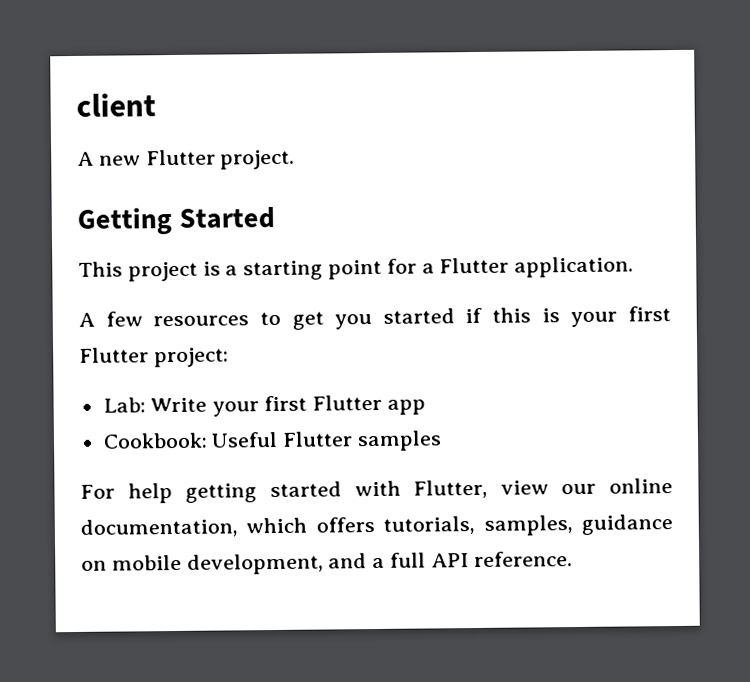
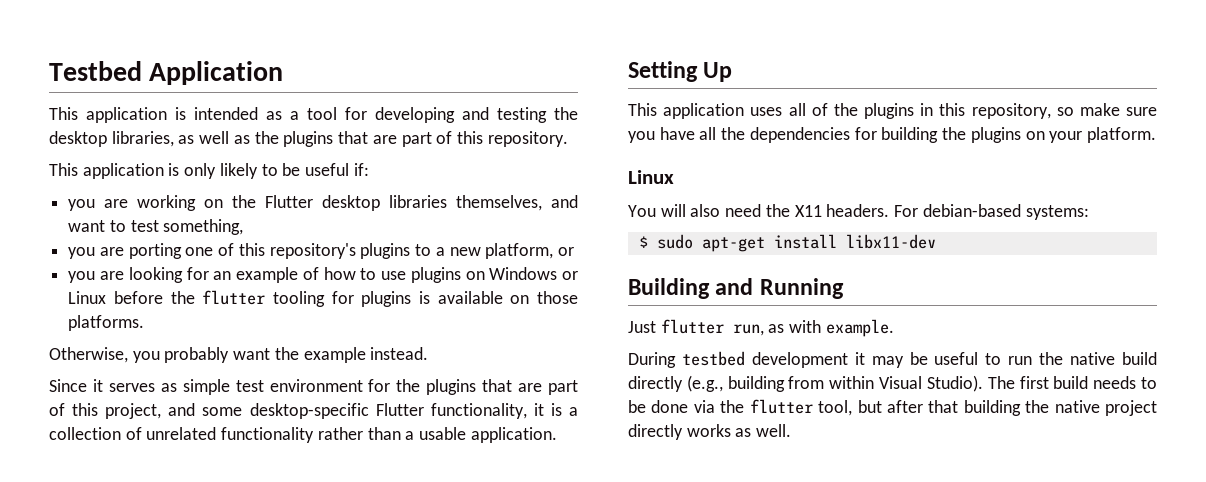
[76,93,156,117] [77,149,296,170] [77,206,275,235] [78,256,635,282] [78,306,671,330] [79,347,229,368] [102,394,426,417] [102,430,443,452] [80,478,673,504] [80,514,673,538] [81,551,573,575] client // A new Flutter project. // Getting Started // This project is a starting point for a Flutter application. // A few resources to get you started if this is your first Flutter project: // Lab: Write your first Flutter app // Cookbook: Useful Flutter samples // For help getting started with Flutter, view our online documentation, which offers tutorials, samples, guidance on mobile development, and a full API reference. -> [49,61,284,85] [49,107,578,123] [49,131,568,147] [49,163,369,179] [68,195,578,211] [68,219,244,235] [68,243,574,259] [68,267,578,283] [68,290,579,307] [68,315,145,331] [49,347,429,363] [49,379,579,395] [49,403,579,419] [49,427,557,443] [628,61,733,82] [628,103,1157,119] [628,127,1156,143] [628,170,674,184] [628,204,1089,220] [638,234,936,252] [628,278,844,299] [628,319,894,337] [628,351,1158,368] [628,375,1157,392] [628,399,1157,416] [628,424,792,440] Testbed Application // This application is intended as a tool for developing and testing the desktop libraries, as well as the plugins that are part of this repository. // This application is only likely to be useful if: // you are working on the Flutter desktop libraries themselves, and want to test something, // you are porting one of this repository's plugins to a new platform, or // you are looking for an example of how to use plugins on Windows or Linux before the flutter tooling for plugins is available on those platforms. // Otherwise, you probably want the example instead. // Since it serves as simple test environment for the plugins that are part of this project, and some desktop-specific Flutter functionality, it is a collection of unrelated functionality rather than a usable application. // Setting Up // This application uses all of the plugins in this repository, so make sure you have all the dependencies for building the plugins on your platform. // Linux // You will also need the X11 headers. For debian-based systems: // $ sudo apt-get install libx11-dev // Building and Running // Just flutter run, as with example. // During testbed development it may be useful to run the native build directly (e.g., building from within Visual Studio). The first build needs to be done via the flutter tool, but after that building the native project directly works as well.

